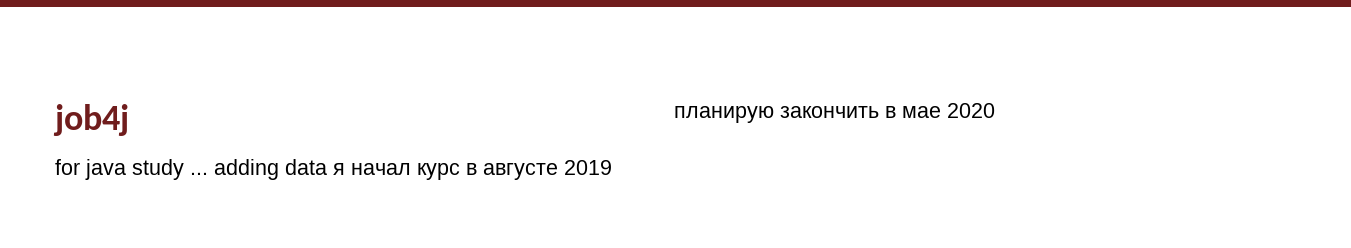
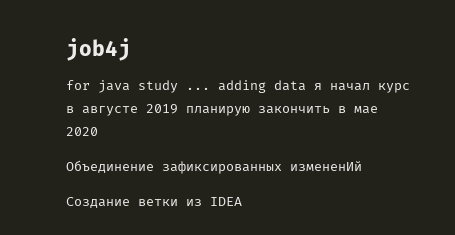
(995, 110) none -> [66,160,362,174] [66,197,242,208] // Объединение зафиксированных измененИй // Создание ветки из IDEA

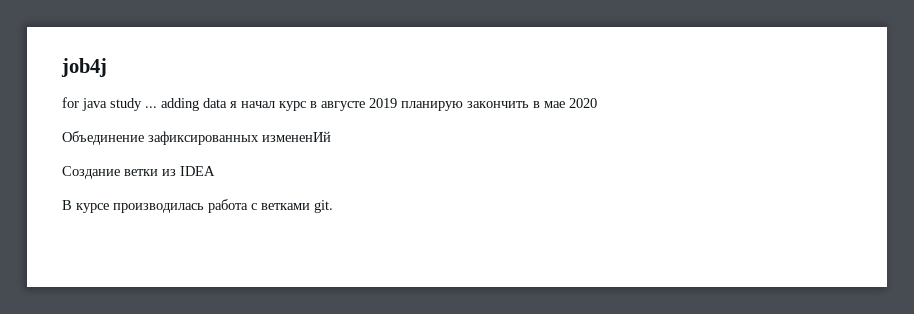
(242, 201) none -> [62,199,333,213] // В курсе производилась работа с ветками git.

